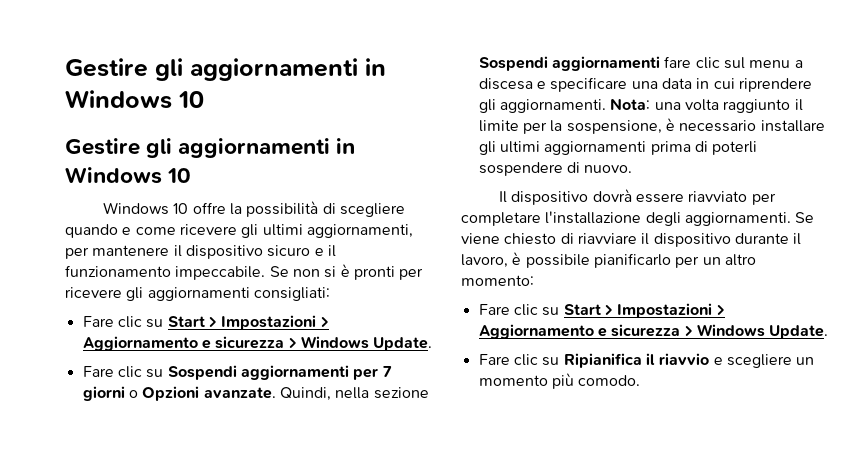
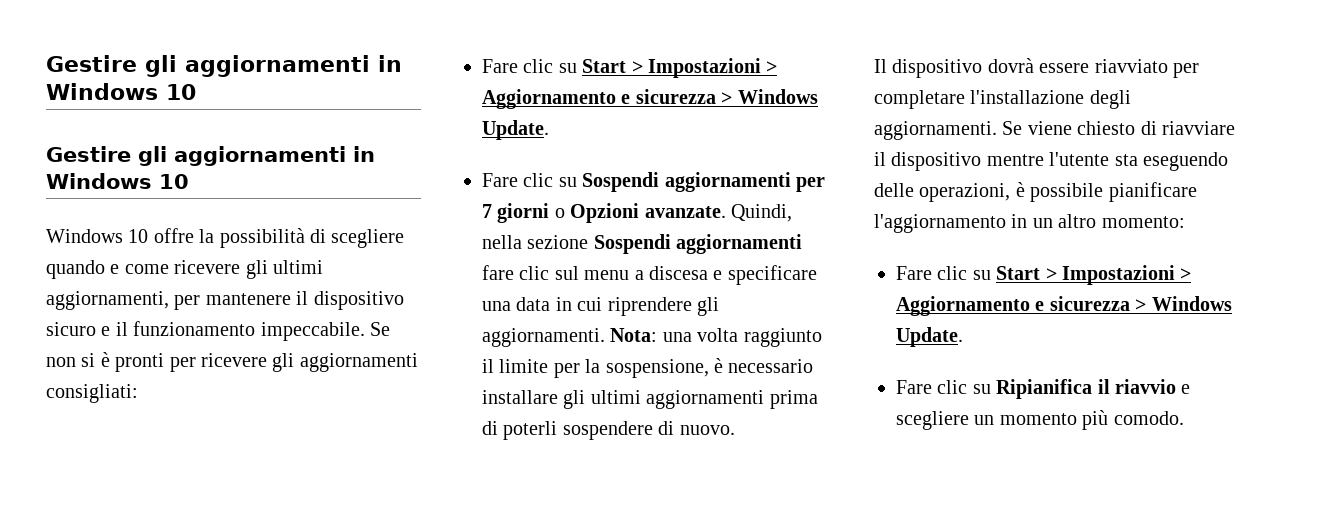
[734,233,802,245] [461,252,700,268] durante il lavoro, è possibile pianificarlo per -> [986,152,1228,171] [874,182,1197,202] [874,214,1028,233] mentre l'utente sta eseguendo delle operazioni, è possibile pianificare l'aggiornamento in

